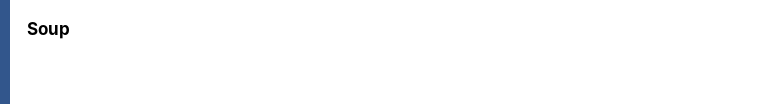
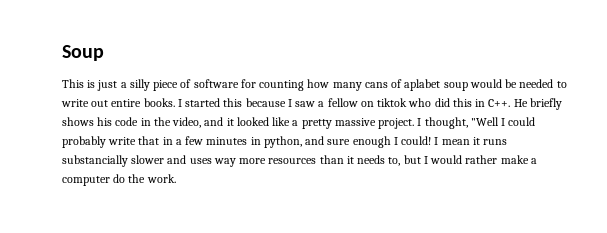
(70, 30) none -> [62,79,567,91] [61,98,562,110] [62,117,536,129] [62,136,508,148] [62,155,537,167] [62,174,176,186] // This is just a silly piece of software for counting how many cans of aplabet soup would be needed to write out entire books. I started this because I saw a fellow on tiktok who did this in C++. He briefly shows his code in the video, and it looked like a pretty massive project. I thought, "Well I could probably write that in a few minutes in python, and sure enough I could! I mean it runs substancially slower and uses way more resources than it needs to, but I would rather make a computer do the work.

